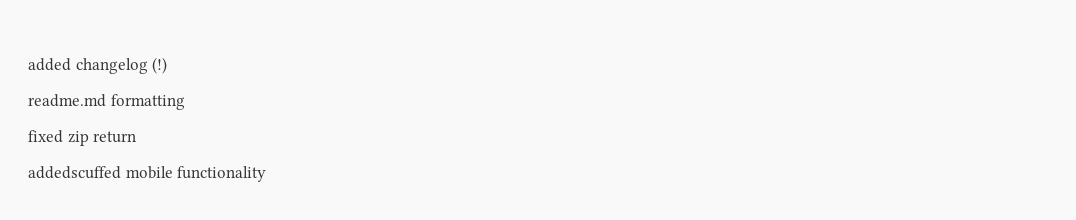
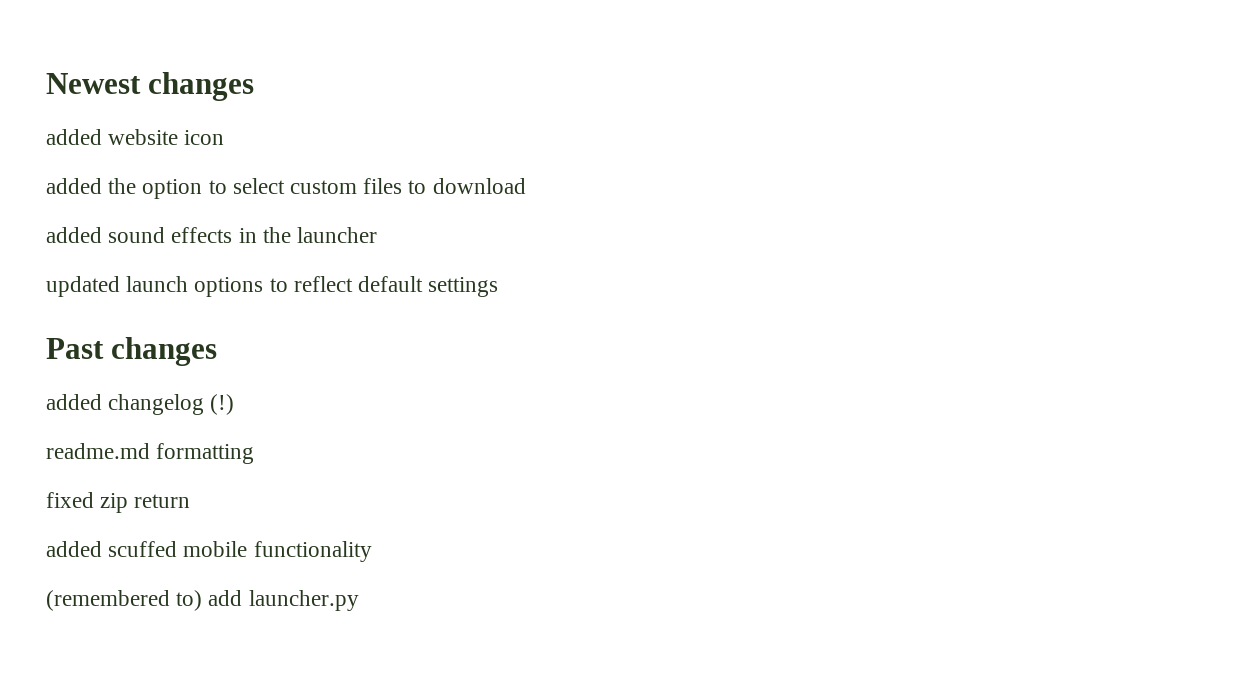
(28, 64) none -> [46,72,255,101] [46,129,225,145] [46,178,526,199] [46,227,378,243] [46,276,499,297] [46,337,218,366] Newest changes // added website icon // added the option to select custom files to download // added sound effects in the launcher // updated launch options to reflect default settings // Past changes //
[28,166,121,179] addedscuffed -> [46,541,178,557] added scuffed
(267, 174) none -> [46,590,359,611] // (remembered to) add launcher.py

